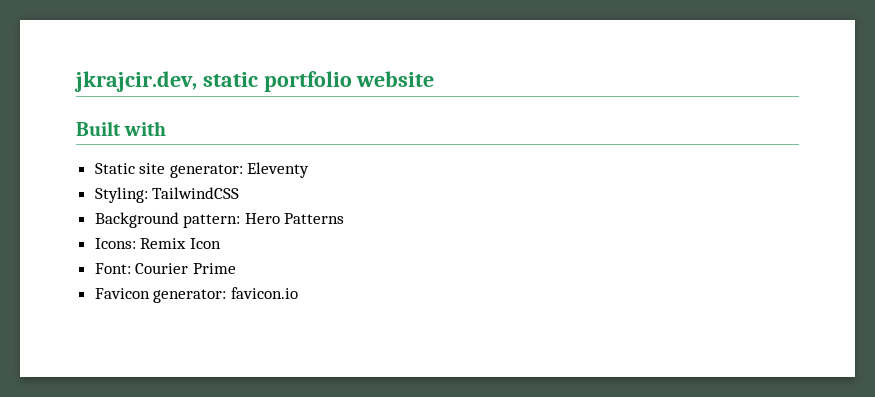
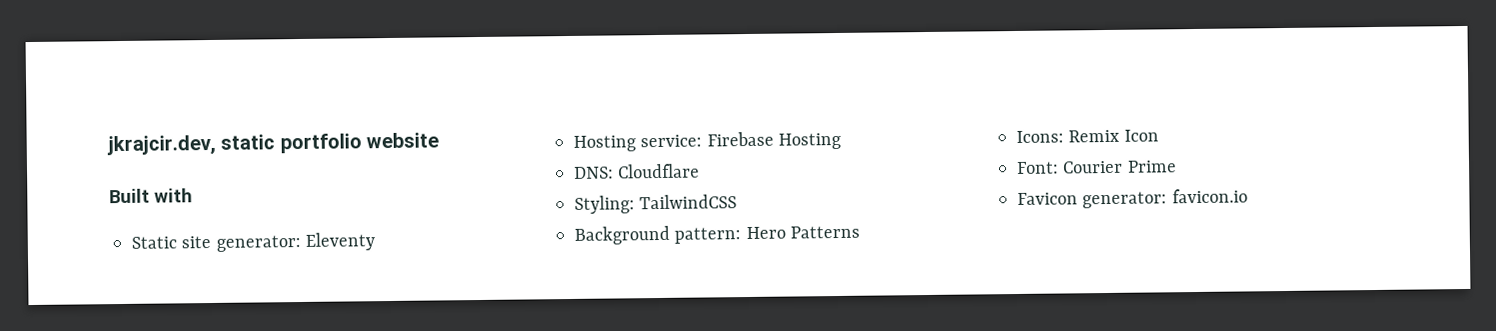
(310, 170) none -> [573,131,842,152] [574,163,701,179] // Hosting service: Firebase Hosting // DNS: Cloudflare

